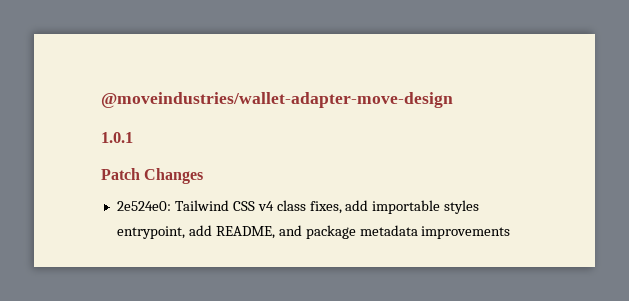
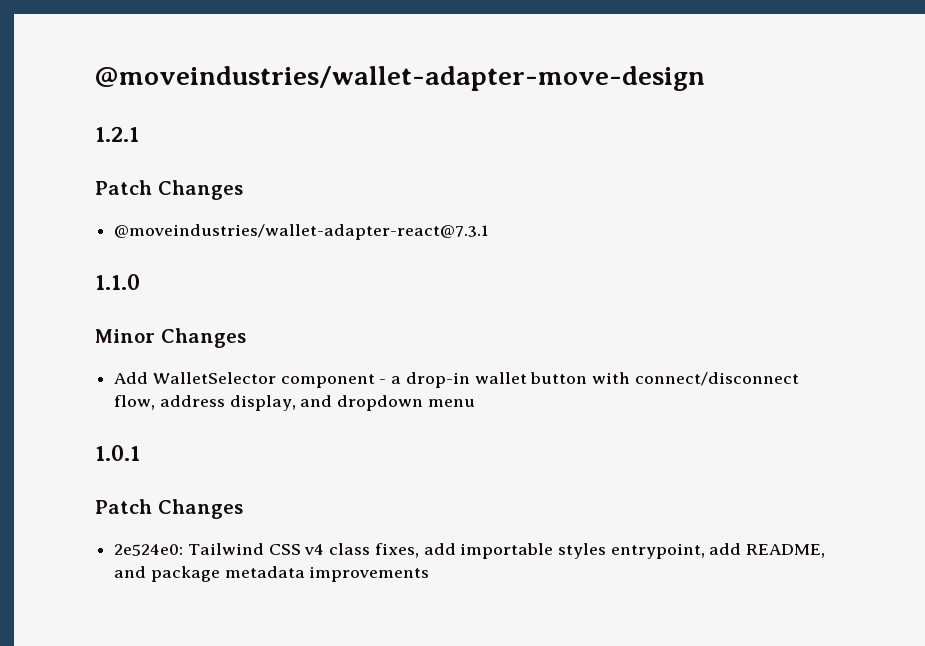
(453, 100) none -> [95,126,139,142] [95,180,243,200] [114,224,489,240] [95,274,140,290] [95,328,246,348] [114,372,799,388] [114,395,475,411] // 1.2.1 // Patch Changes // @moveindustries/wallet-adapter-react@7.3.1 // 1.1.0 // Minor Changes // Add WalletSelector component - a drop-in wallet button with connect/disconnect flow, address display, and dropdown menu

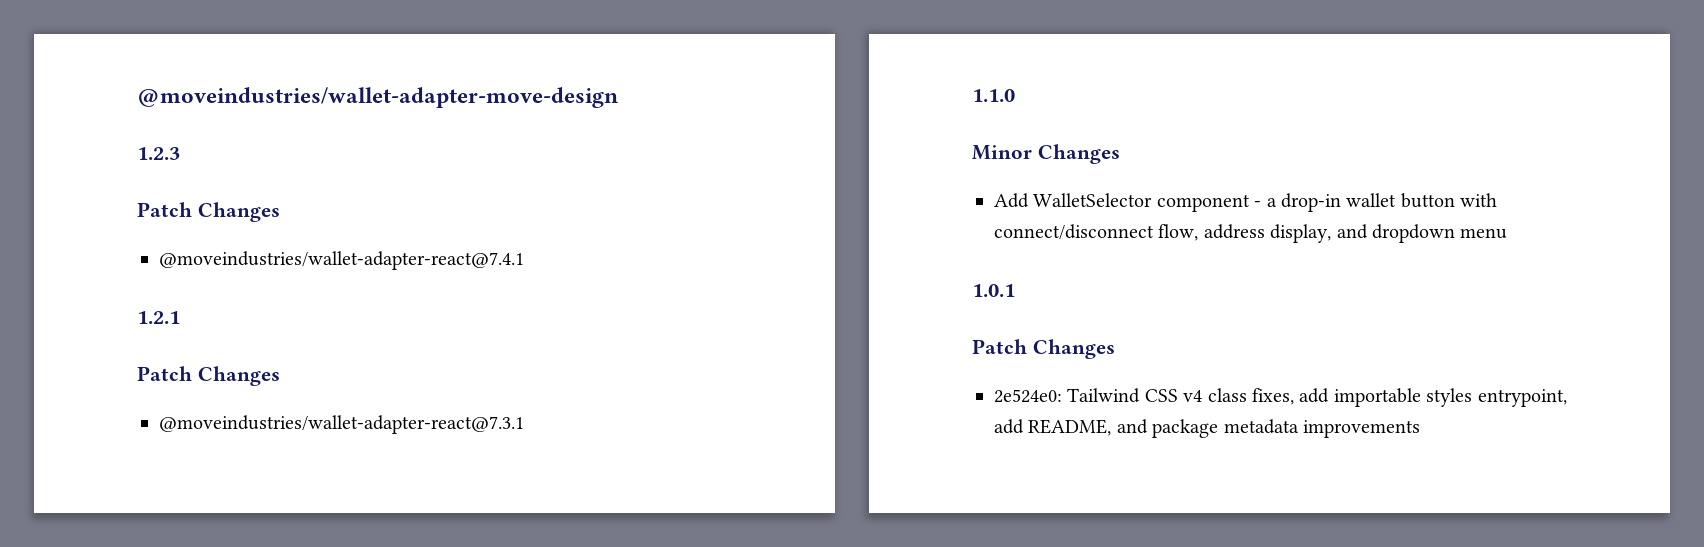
(705, 78) none -> [137,147,180,160] [137,202,280,222] [159,251,524,270] // 1.2.3 // Patch Changes // @moveindustries/wallet-adapter-react@7.4.1

